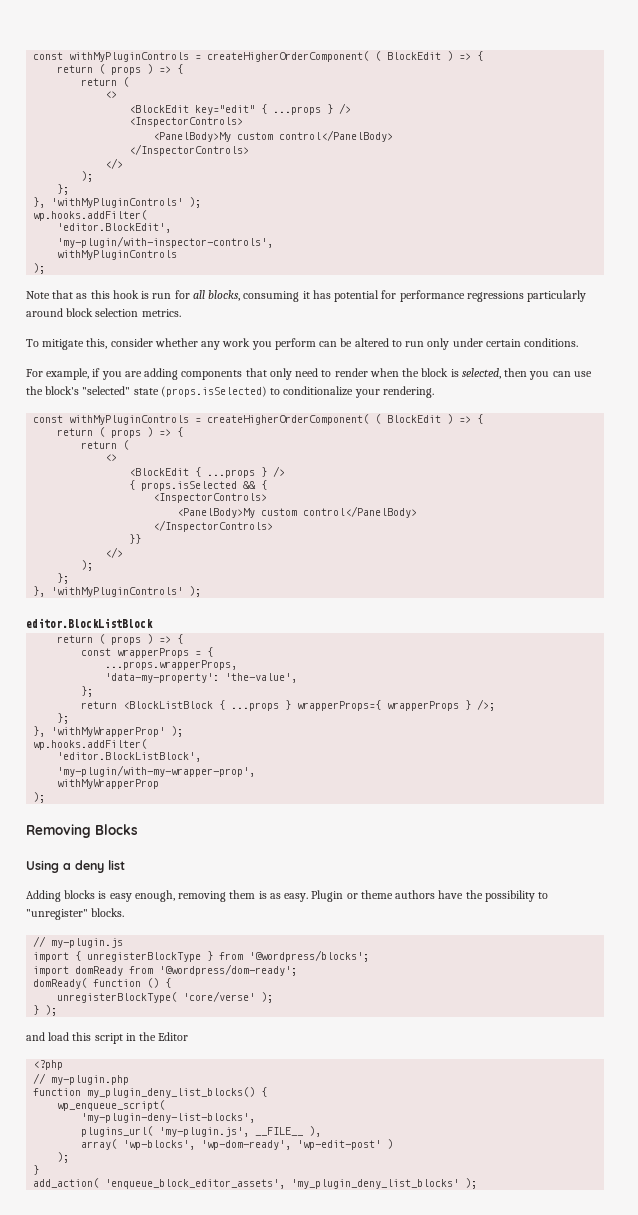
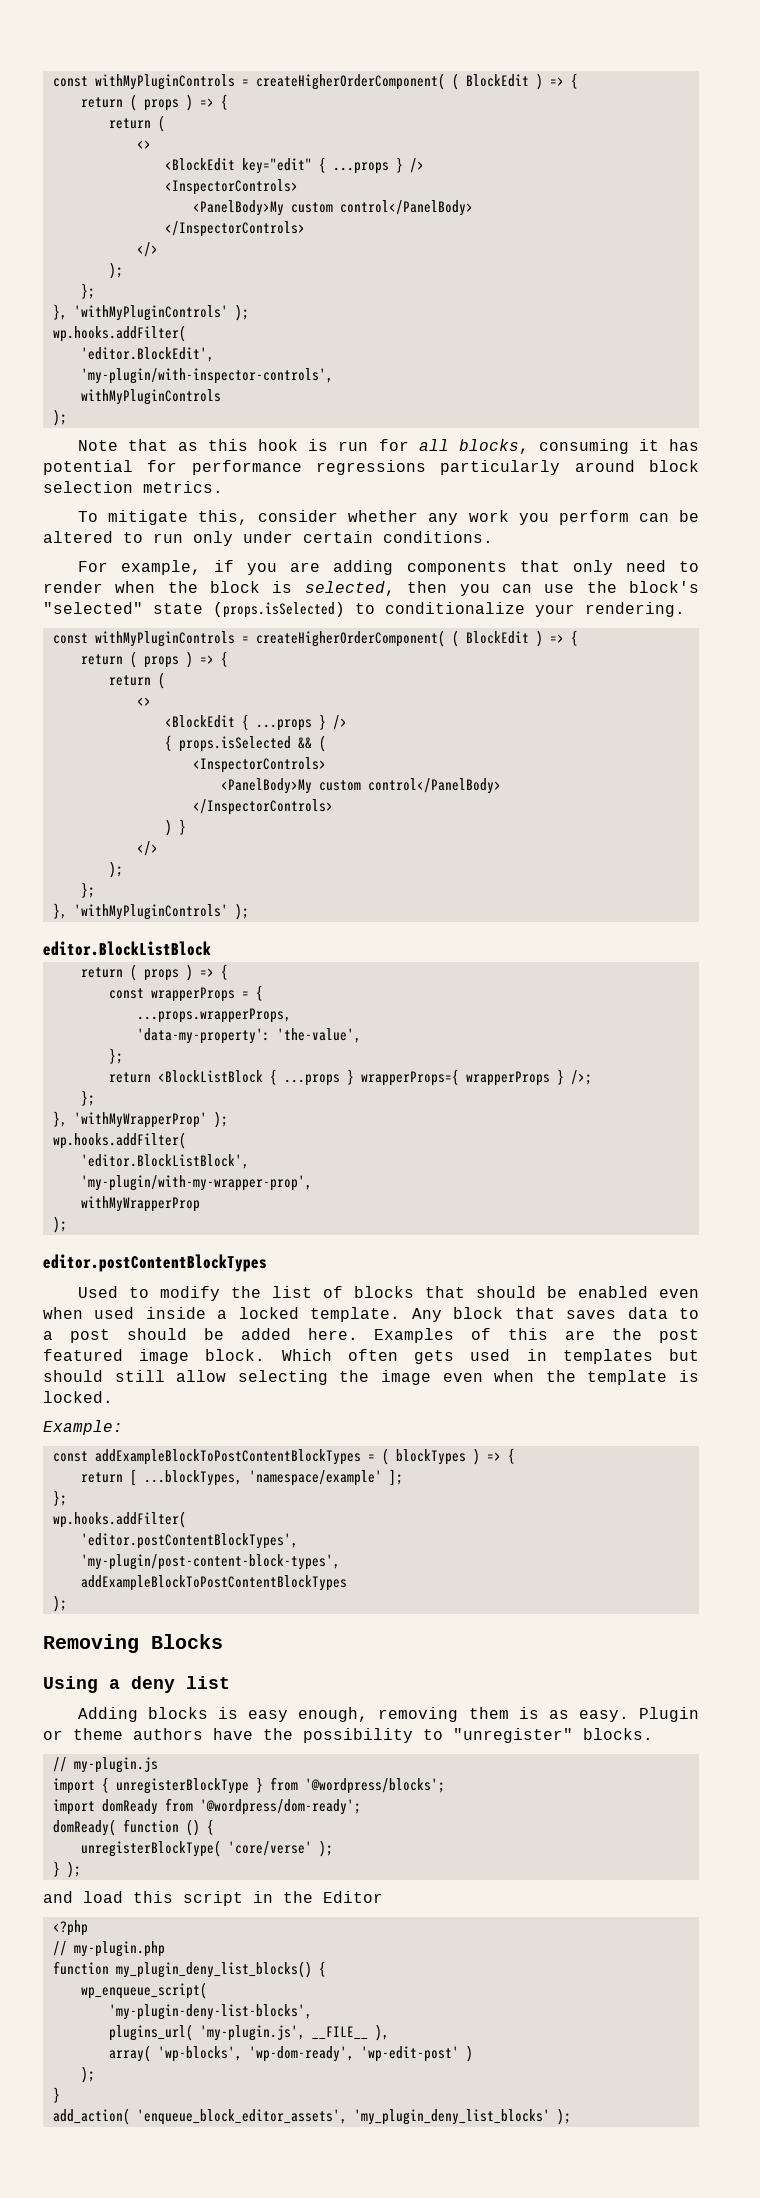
[261,480,268,490] [153,493,268,503] [177,506,418,518] [153,520,274,532] [129,534,142,544] { // <InspectorControls> // <PanelBody>My custom control</PanelBody> // </InspectorControls> // }} -> [318,735,326,752] [192,757,326,773] [220,778,501,794] [192,799,333,815] [164,819,186,836] ( // <InspectorControls> // <PanelBody>My custom control</PanelBody> // </InspectorControls> // ) }
(46, 797) none -> [43,1254,267,1272] [77,1286,699,1301] [43,1307,700,1322] [43,1328,699,1343] [43,1349,699,1364] [43,1370,700,1385] [43,1391,113,1403] [43,1420,123,1435] [52,1448,515,1465] [80,1469,403,1486] [52,1490,67,1506] [52,1511,186,1528] [80,1533,298,1549] [80,1554,340,1570] [80,1575,347,1591] [52,1595,67,1612] // editor.postContentBlockTypes // Used to modify the list of blocks that should be enabled even when used inside a locked template. Any block that saves data to a post should be added here. Examples of this are the post featured image block. Which often gets used in templates but should still allow selecting the image even when the template is locked. // Example: // const addExampleBlockToPostContentBlockTypes = ( blockTypes ) => { // return [ ...blockTypes, 'namespace/example' ]; // }; // wp.hooks.addFilter( // 'editor.postContentBlockTypes', // 'my-plugin/post-content-block-types', // addExampleBlockToPostContentBlockTypes // );

